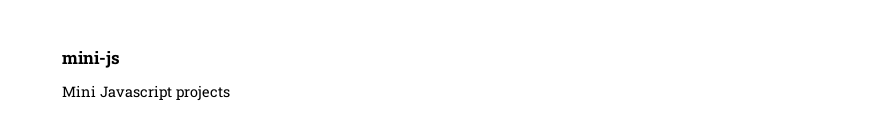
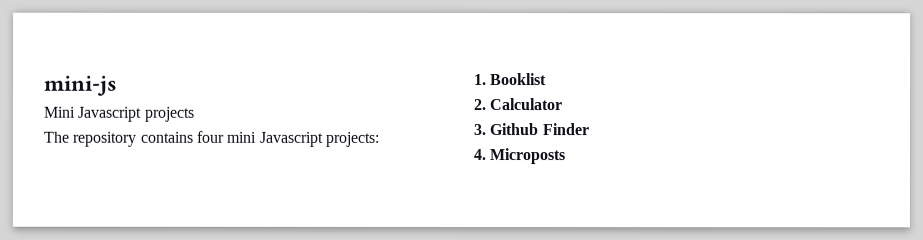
(230, 93) none -> [43,130,379,147] [474,73,548,86] [474,98,564,111] [473,123,589,136] [473,148,566,165] // The repository contains four mini Javascript projects: // 1. Booklist // 2. Calculator // 3. Github Finder // 4. Microposts

